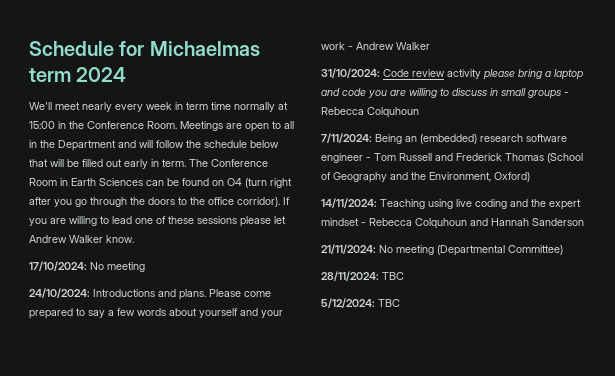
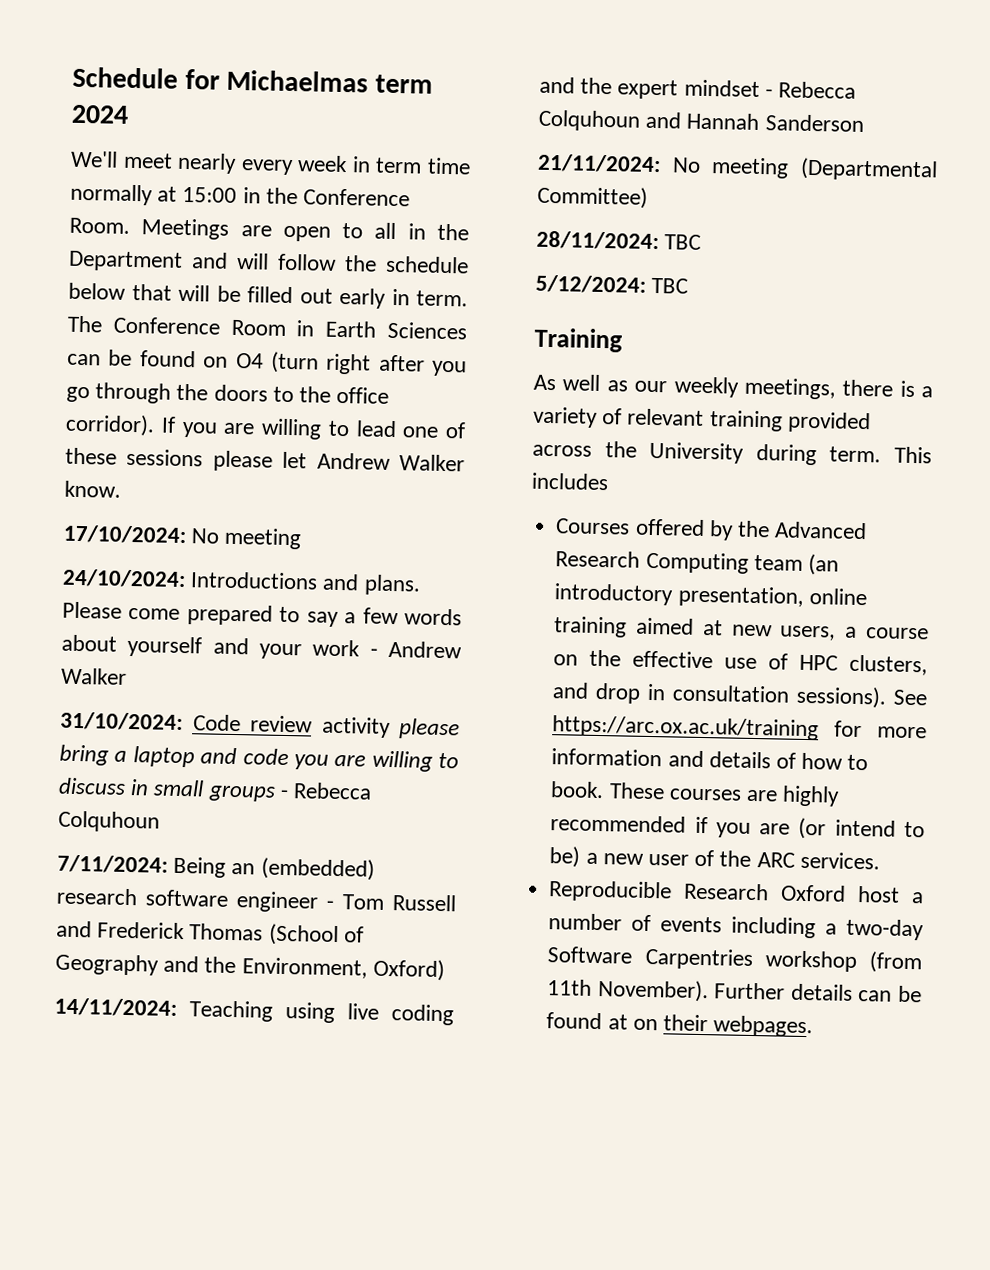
(400, 303) none -> [534,327,623,353] [533,374,933,400] [533,406,871,434] [532,441,932,466] [531,472,609,491] [555,518,868,541] [555,550,839,576] [554,583,867,608] [553,616,929,641] [553,649,928,676] [552,682,928,709] [552,715,927,741] [551,748,869,771] [550,781,841,807] [550,814,925,840] [549,846,880,870] [548,880,924,904] [548,913,924,941] [547,946,922,974] [547,979,922,1003] [546,1012,814,1038] // Training // As well as our weekly meetings, there is a variety of relevant training provided across the University during term. This includes // Courses offered by the Advanced Research Computing team (an introductory presentation, online training aimed at new users, a course on the effective use of HPC clusters, and drop in consultation sessions). See https://arc.ox.ac.uk/training for more information and details of how to book. These courses are highly recommended if you are (or intend to be) a new user of the ARC services. // Reproducible Research Oxford host a number of events including a two-day Software Carpentries workshop (from 11th November). Further details can be found at on their webpages.

